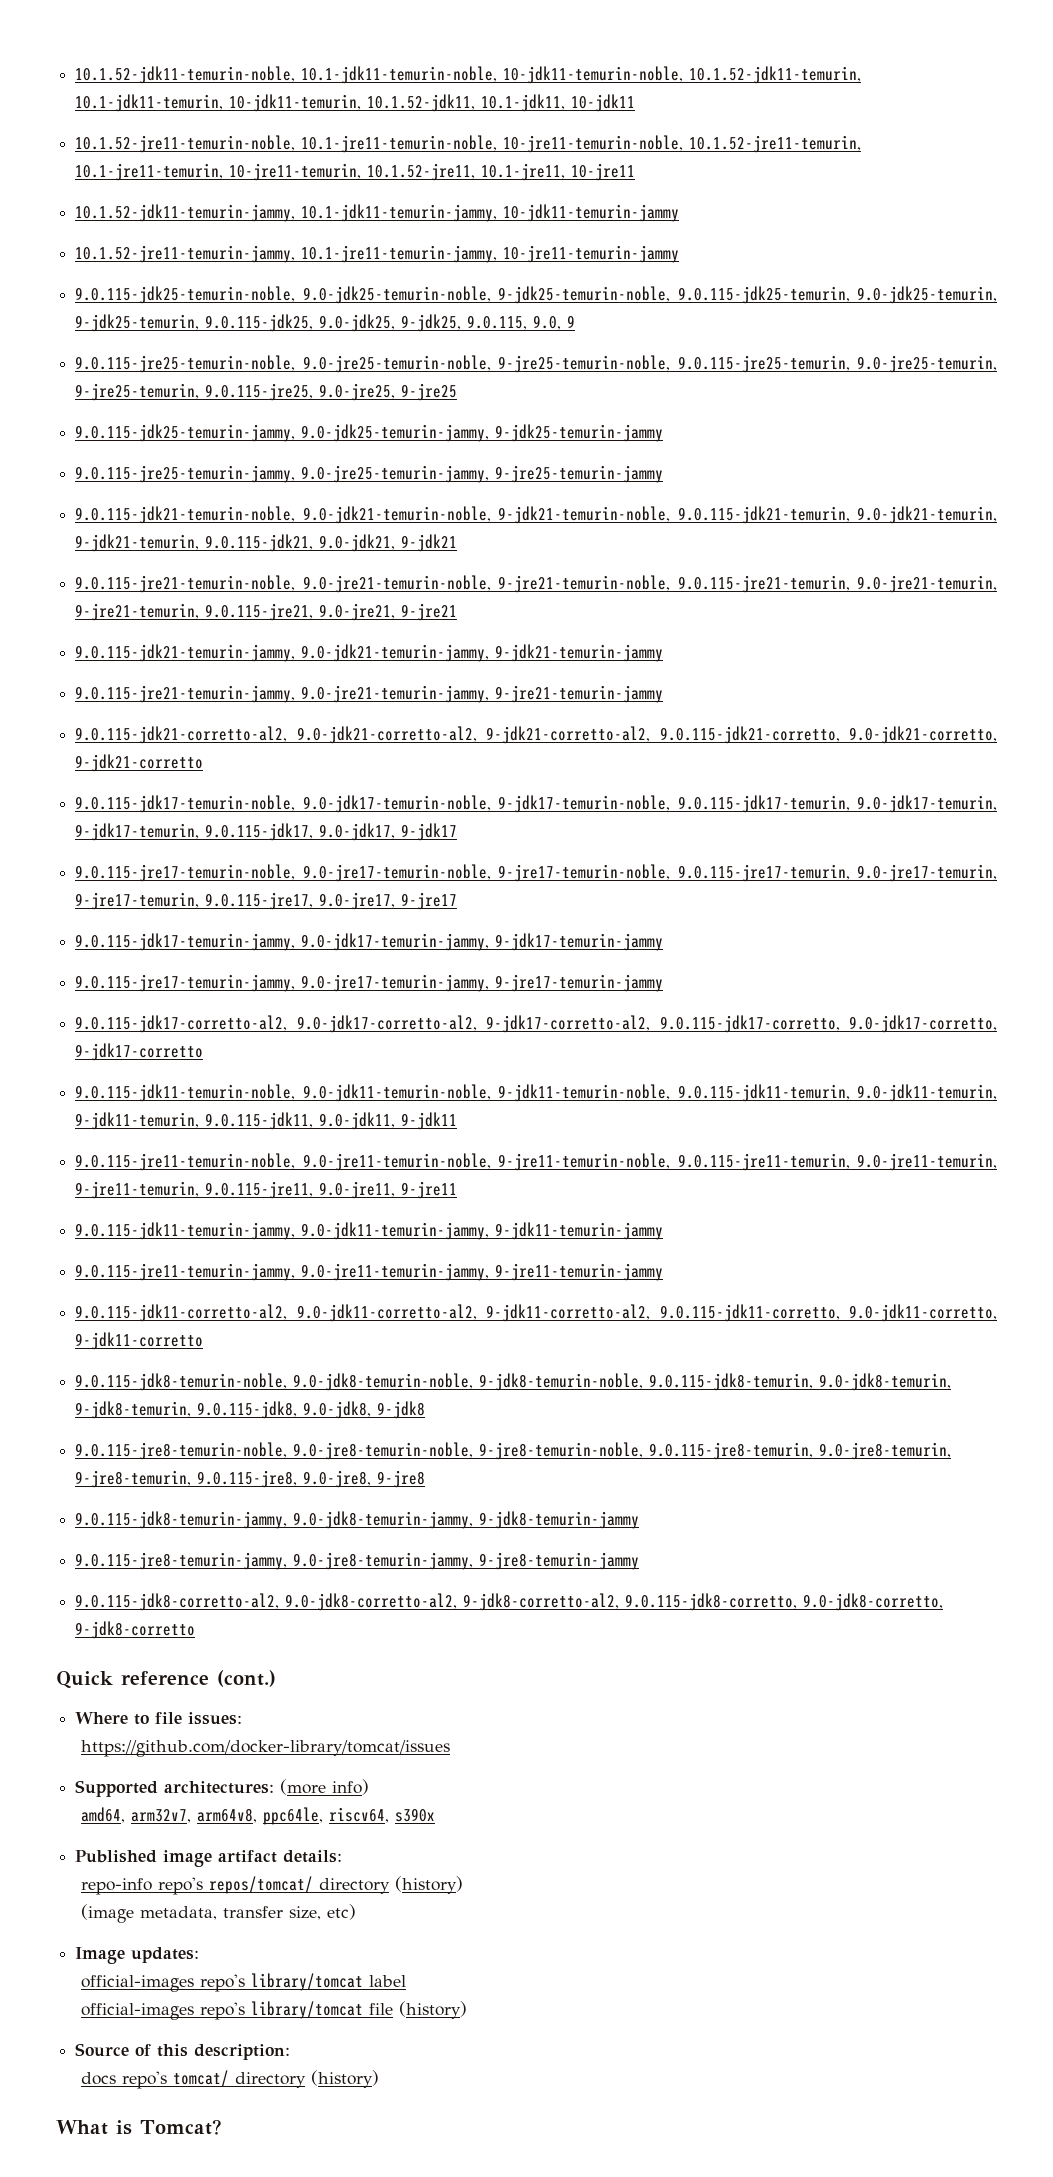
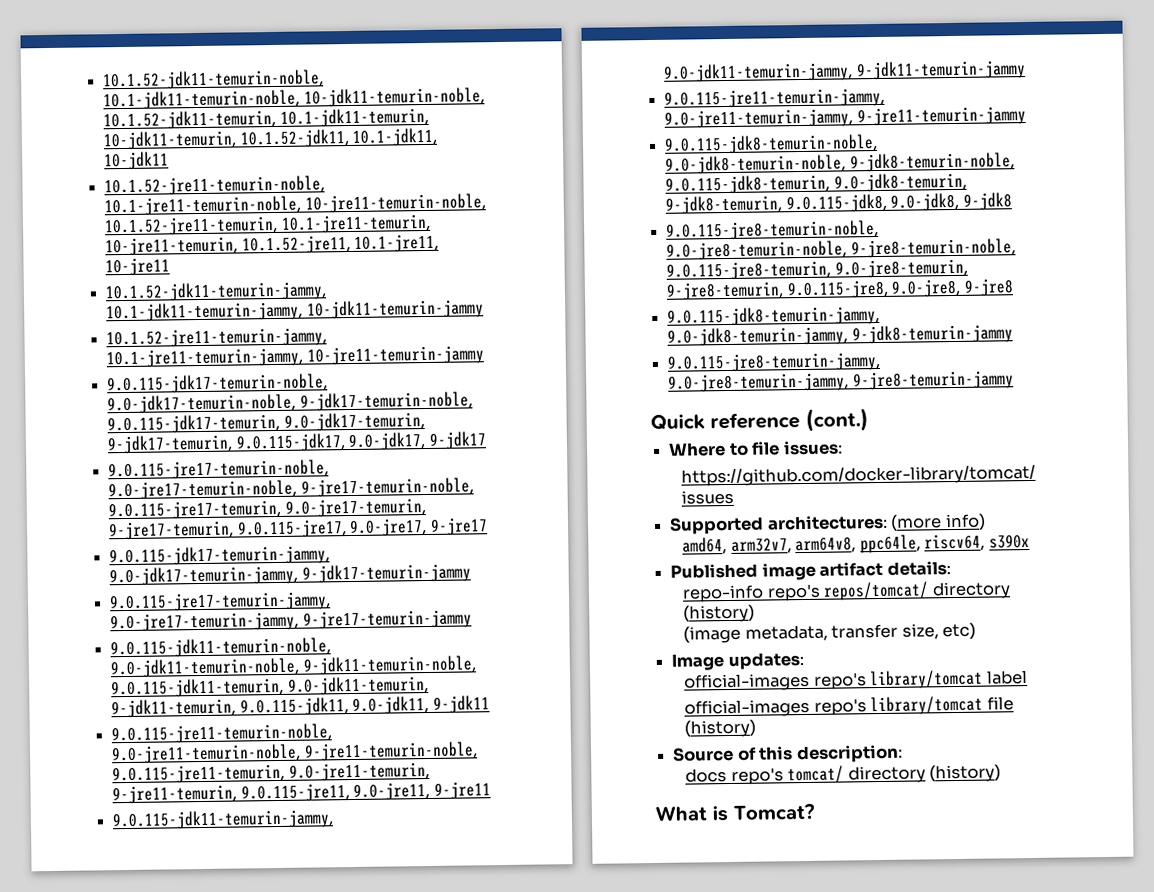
[75,286,997,304] [75,314,576,332] [75,355,997,373] [75,383,458,401] [75,424,664,442] [75,465,664,483] [75,506,997,524] [75,534,458,552] [75,575,997,593] [75,603,458,621] [75,644,664,662] [75,685,664,703] [75,726,997,744] [75,754,204,772] // 9.0.115-jdk25-temurin-noble, 9.0-jdk25-temurin-noble, 9-jdk25-temurin-noble, 9.0.115-jdk25-temurin, 9.0-jdk25-temurin, 9-jdk25-temurin, 9.0.115-jdk25, 9.0-jdk25, 9-jdk25, 9.0.115, 9.0, 9 // 9.0.115-jre25-temurin-noble, 9.0-jre25-temurin-noble, 9-jre25-temurin-noble, 9.0.115-jre25-temurin, 9.0-jre25-temurin, 9-jre25-temurin, 9.0.115-jre25, 9.0-jre25, 9-jre25 // 9.0.115-jdk25-temurin-jammy, 9.0-jdk25-temurin-jammy, 9-jdk25-temurin-jammy // 9.0.115-jre25-temurin-jammy, 9.0-jre25-temurin-jammy, 9-jre25-temurin-jammy // 9.0.115-jdk21-temurin-noble, 9.0-jdk21-temurin-noble, 9-jdk21-temurin-noble, 9.0.115-jdk21-temurin, 9.0-jdk21-temurin, 9-jdk21-temurin, 9.0.115-jdk21, 9.0-jdk21, 9-jdk21 // 9.0.115-jre21-temurin-noble, 9.0-jre21-temurin-noble, 9-jre21-temurin-noble, 9.0.115-jre21-temurin, 9.0-jre21-temurin, 9-jre21-temurin, 9.0.115-jre21, 9.0-jre21, 9-jre21 // 9.0.115-jdk21-temurin-jammy, 9.0-jdk21-temurin-jammy, 9-jdk21-temurin-jammy // 9.0.115-jre21-temurin-jammy, 9.0-jre21-temurin-jammy, 9-jre21-temurin-jammy // 9.0.115-jdk21-corretto-al2, 9.0-jdk21-corretto-al2, 9-jdk21-corretto-al2, 9.0.115-jdk21-corretto, 9.0-jdk21-corretto, 9-jdk21-corretto -> (484, 355) none
[75,1015,997,1033] [75,1043,204,1061] // 9.0.115-jdk17-corretto-al2, 9.0-jdk17-corretto-al2, 9-jdk17-corretto-al2, 9.0.115-jdk17-corretto, 9.0-jdk17-corretto, 9-jdk17-corretto -> (472, 619) none
[75,1304,997,1322] [75,1332,204,1350] // 9.0.115-jdk11-corretto-al2, 9.0-jdk11-corretto-al2, 9-jdk11-corretto-al2, 9.0.115-jdk11-corretto, 9.0-jdk11-corretto, 9-jdk11-corretto -> (1026, 116) none
[75,1593,944,1611] [75,1621,196,1639] // 9.0.115-jdk8-corretto-al2, 9.0-jdk8-corretto-al2, 9-jdk8-corretto-al2, 9.0.115-jdk8-corretto, 9.0-jdk8-corretto, 9-jdk8-corretto -> (1014, 380) none

